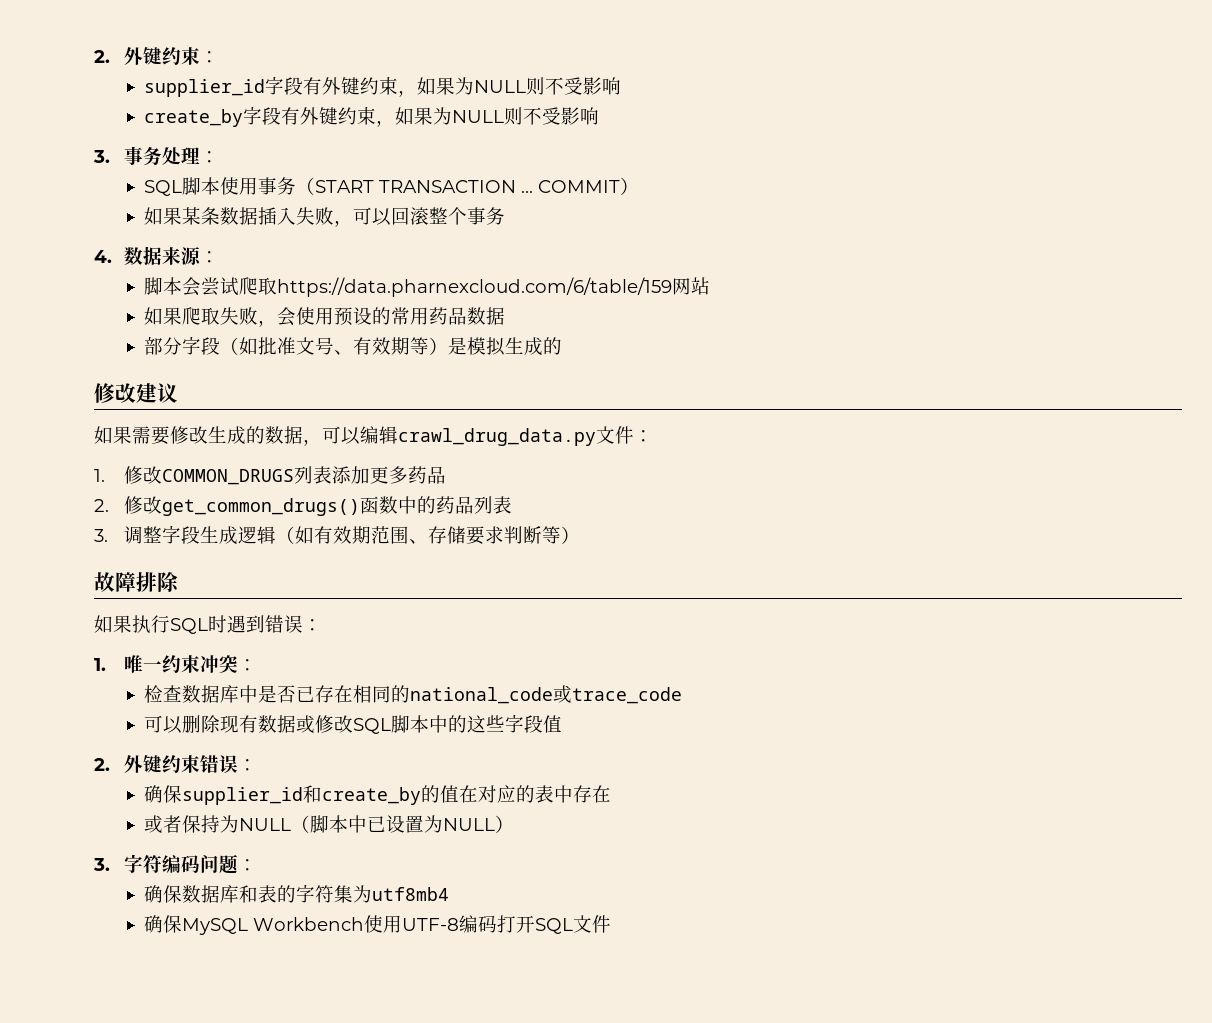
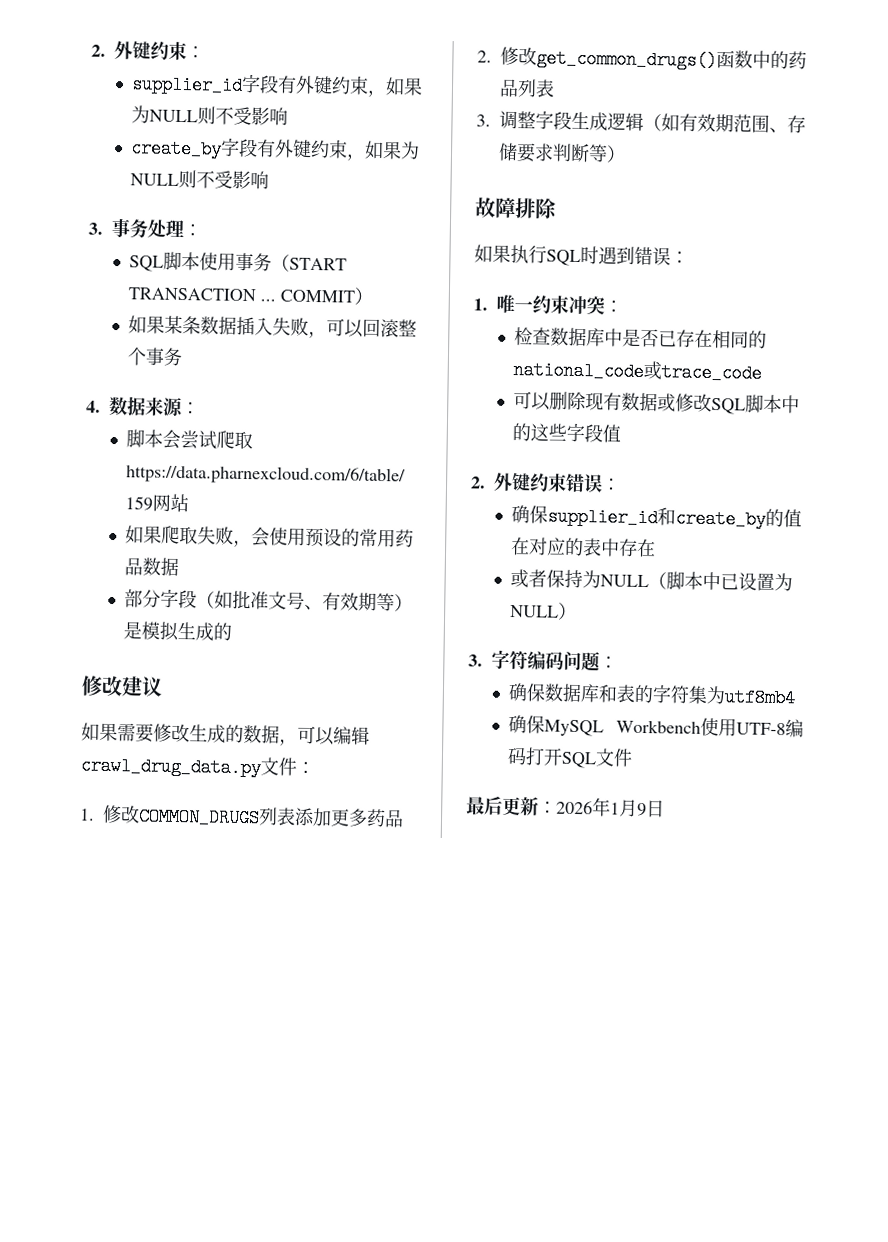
(611, 924) none -> [466,796,665,818] // 最后更新：2026年1月9日

